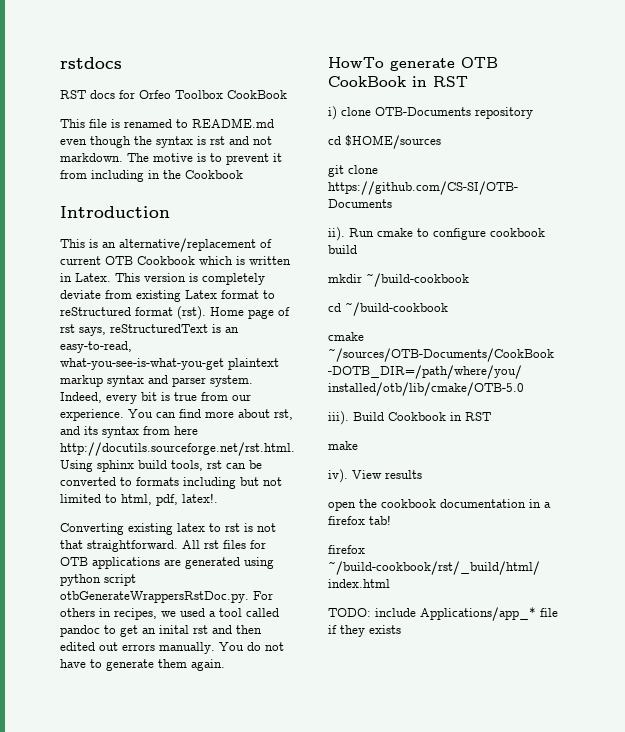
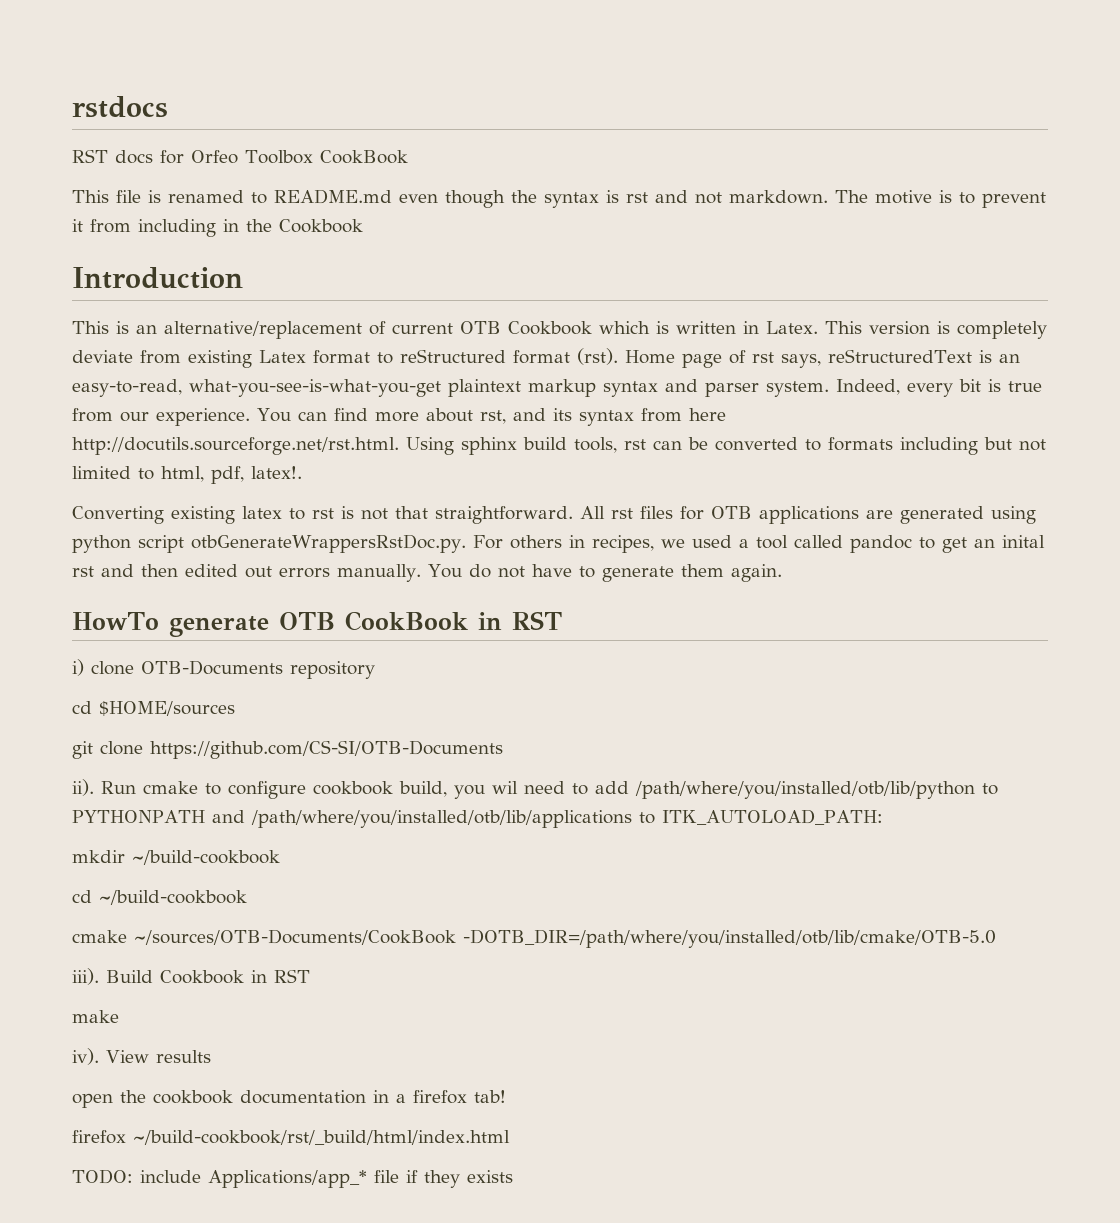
[328,245,357,254] build -> [399,781,998,799] [72,809,883,828] build, you wil need to add /path/where/you/installed/otb/lib/python to PYTHONPATH and /path/where/you/installed/otb/lib/applications to ITK_AUTOLOAD_PATH:

